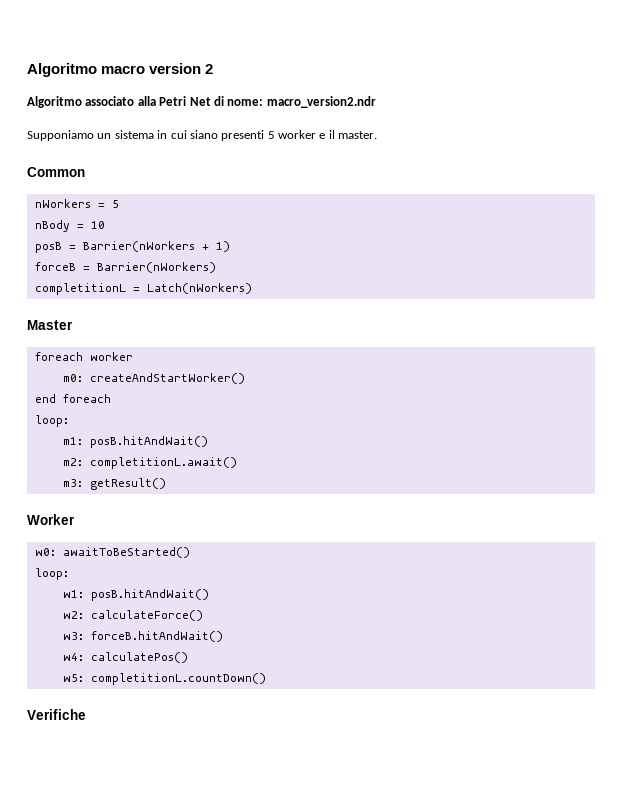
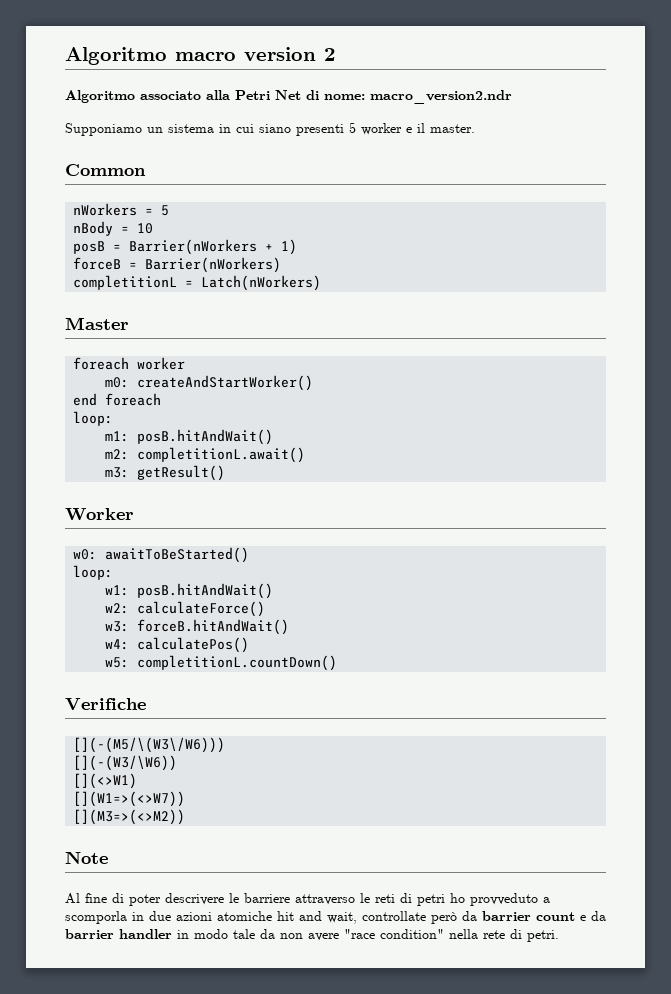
(86, 714) none -> [73,737,226,753] [73,755,178,771] [73,773,138,789] [73,791,186,807] [73,809,186,825] [65,851,108,864] [65,893,550,906] [65,911,606,924] [65,929,559,942] // [](-(M5/\(W3\/W6))) // [](-(W3/\W6)) // [](<>W1) // [](W1=>(<>W7)) // [](M3=>(<>M2)) // Note // Al fine di poter descrivere le barriere attraverso le reti di petri ho provveduto a scomporla in due azioni atomiche hit and wait, controllate però da barrier count e da barrier handler in modo tale da non avere "race condition" nella rete di petri.

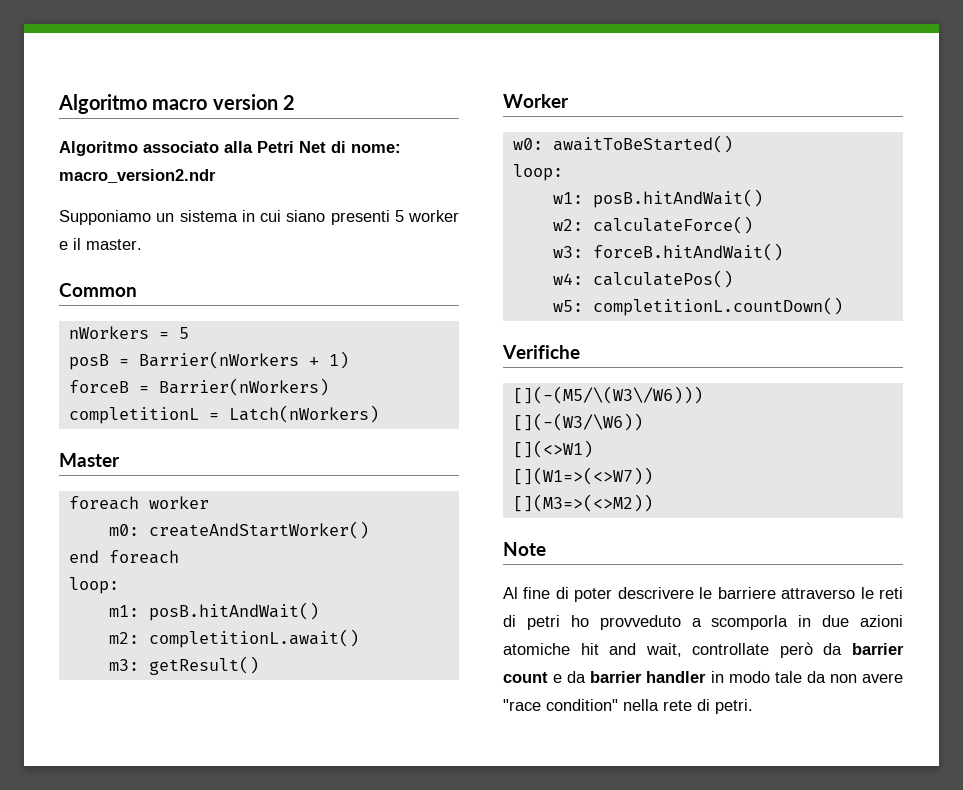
[73,221,154,236] // nBody = 10 -> (189, 333) none

